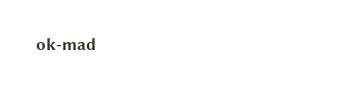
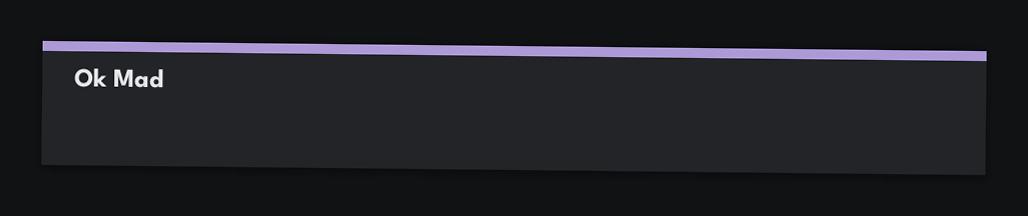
[36,38,96,50] ok-mad -> [74,68,166,89] Ok Mad

